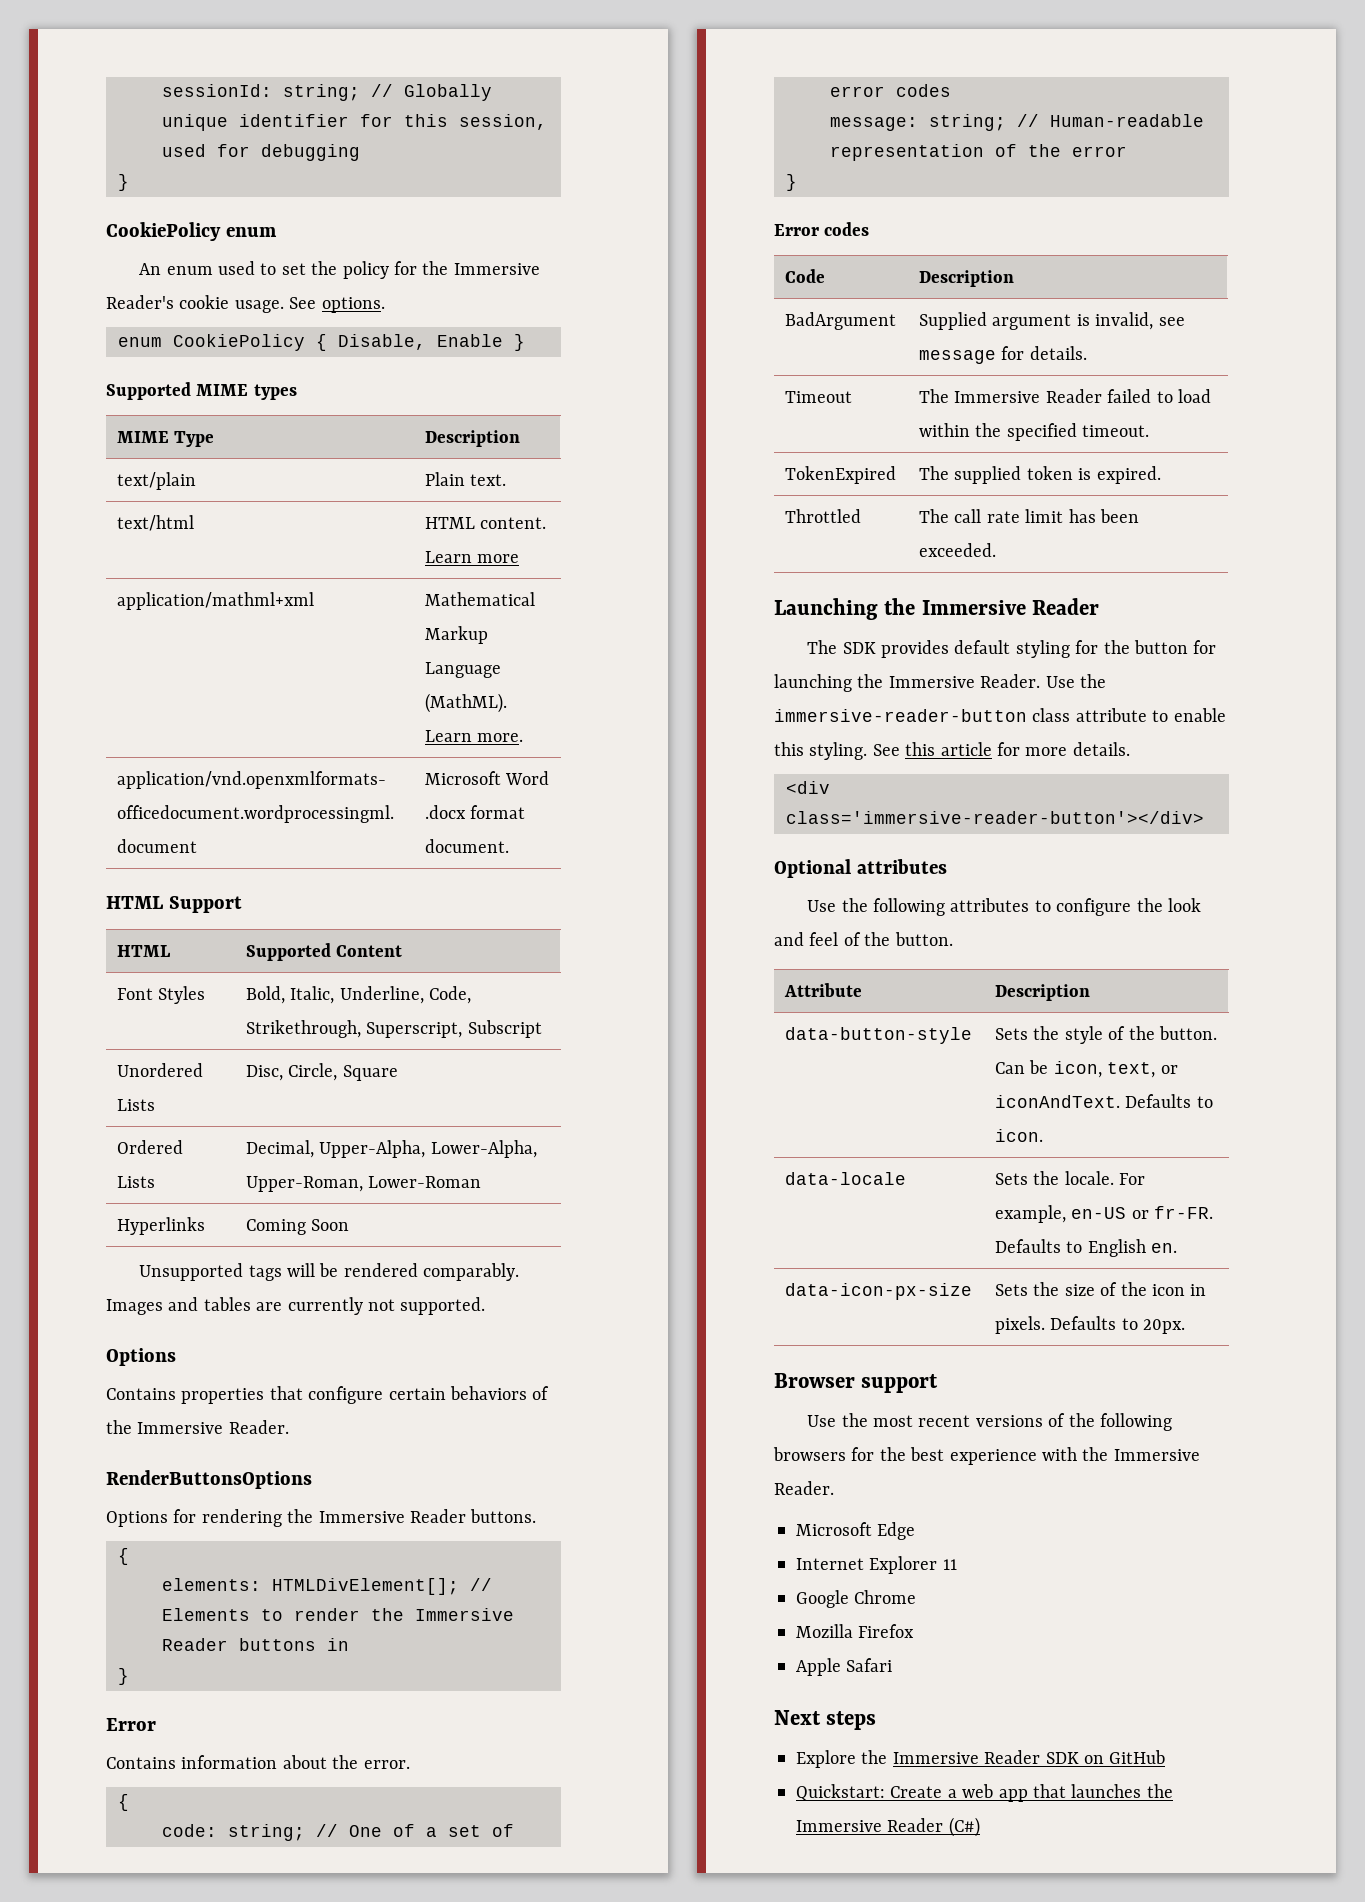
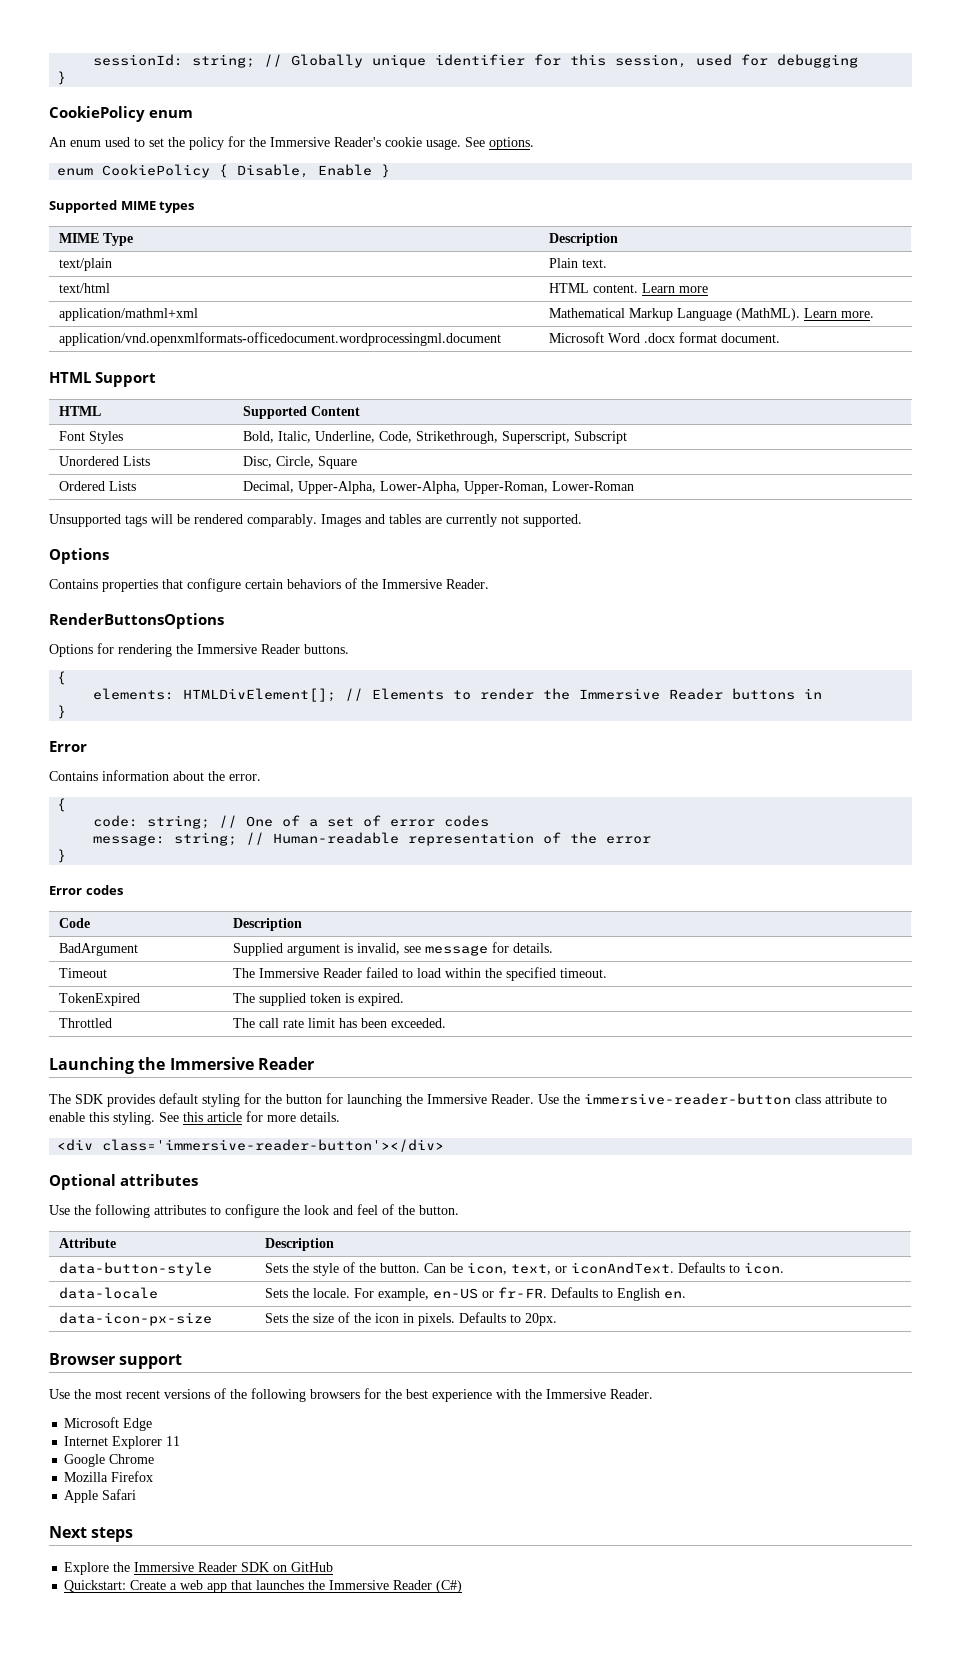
[117,1217,206,1235] [246,1219,350,1235] // Hyperlinks | Coming Soon -> (635, 486) none

